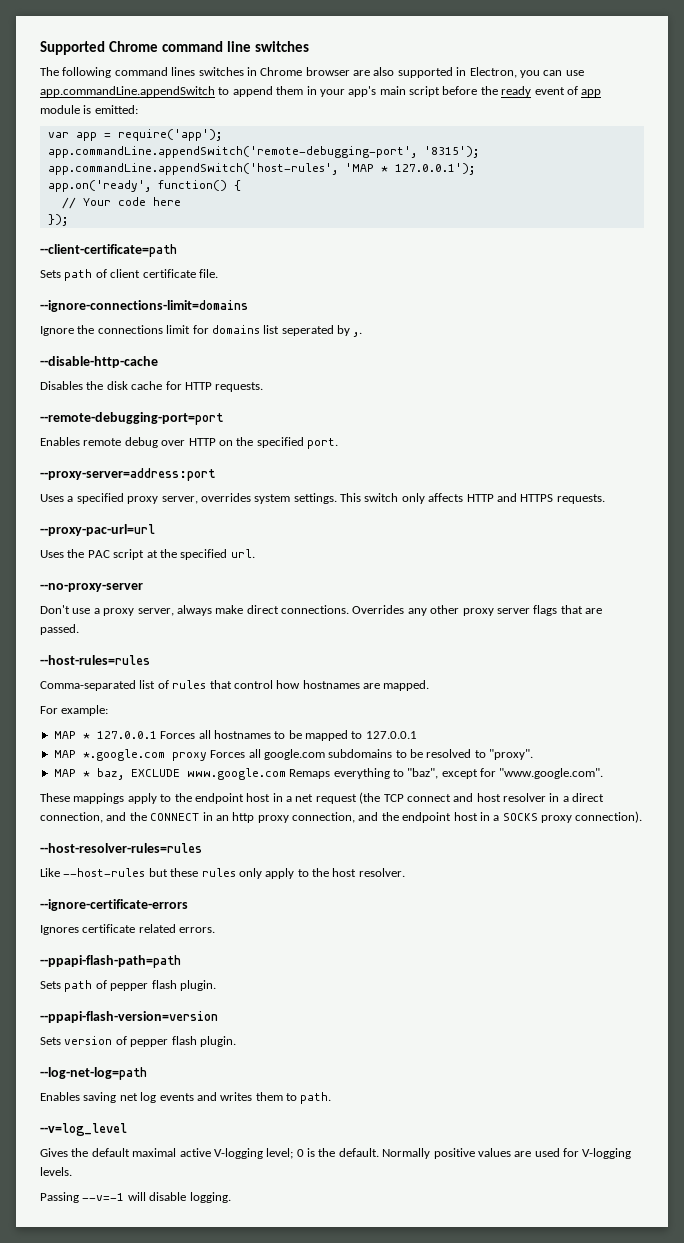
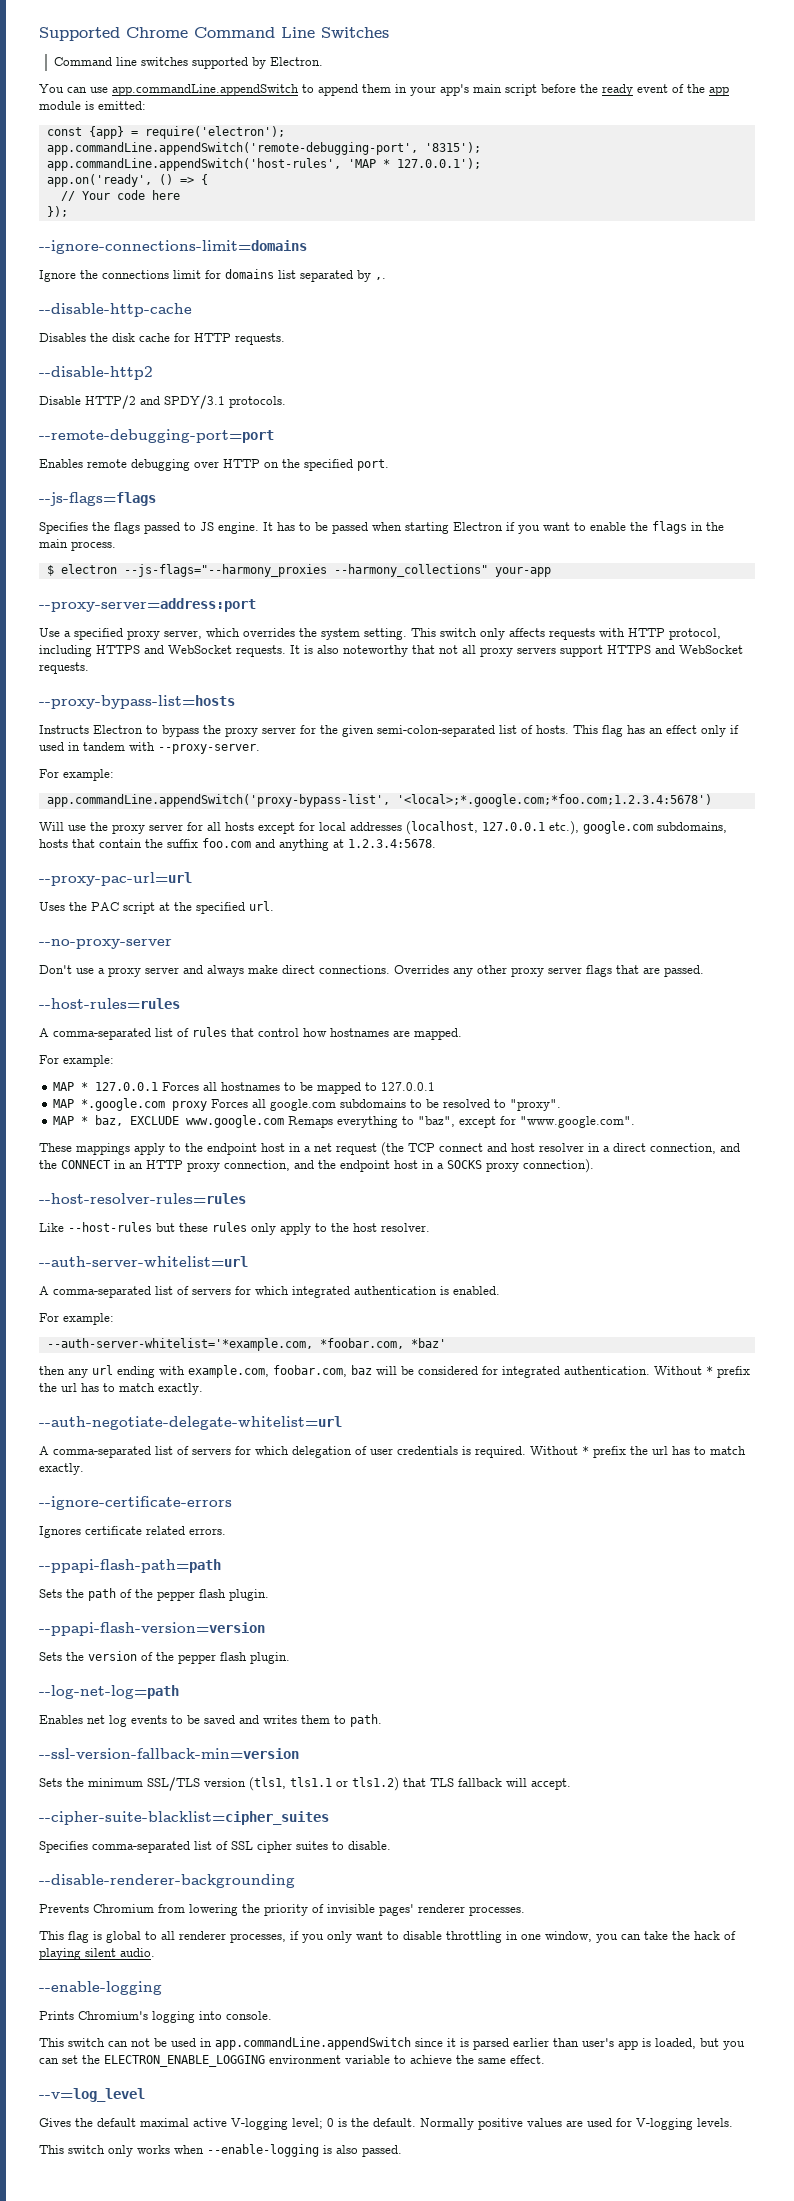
[161,41,309,52] [40,67,540,78] command line switches // The following command lines switches in Chrome browser are also supported in Electron, you -> [194,27,389,38] [54,57,324,69] [39,84,64,93] Command Line Switches // Command line switches supported by Electron. // You
(578, 90) none -> [687,84,705,93] the
[47,129,222,141] var app = require('app'); -> [46,126,285,139] const {app} = require('electron');
[157,180,227,191] function() -> [158,174,194,185] () =>
[40,244,177,257] [40,269,218,281] // --client-certificate=path // Sets path of client certificate file. -> (68, 211) none
[281,325,334,336] seperated -> [300,270,353,282] separated
(264, 387) none -> [39,366,153,380] [39,395,286,409] // --disable-http2 // Disable HTTP/2 and SPDY/3.1 protocols.
[124,437,158,448] debug -> [131,459,190,471] debugging
(338, 443) none -> [39,492,156,506] [39,521,724,534] [39,539,116,551] [46,564,551,577] // --js-flags=flags // Specifies the flags passed to JS engine. It has to be passed when starting Electron if you want to enable the flags in the main process. // $ electron --js-flags="--harmony_proxies --harmony_collections" your-app
[40,494,64,502] Uses -> [39,628,60,637] Use
[200,493,605,504] overrides system settings. This switch only affects HTTP and HTTPS requests. -> [206,628,721,640] [39,645,743,657] [39,662,89,674] [39,695,235,709] [39,725,739,737] [39,742,260,754] [39,769,114,781] [46,794,712,807] [39,821,727,835] [39,838,436,851] which overrides the system setting. This switch only affects requests with HTTP protocol, including HTTPS and WebSocket requests. It is also noteworthy that not all proxy servers support HTTPS and WebSocket requests. // --proxy-bypass-list=hosts // Instructs Electron to bypass the proxy server for the given semi-colon-separated list of hosts. This flag has an effect only if used in tandem with --proxy-server. // For example: // app.commandLine.appendSwitch('proxy-bypass-list', '<local>;*.google.com;*foo.com;1.2.3.4:5678') // Will use the proxy server for all hosts except for local addresses (localhost, 127.0.0.1 etc.), google.com subdomains, hosts that contain the suffix foo.com and anything at 1.2.3.4:5678.
[137,608,174,616] server, -> [145,965,203,974] server and
[40,680,136,691] Comma-separated -> [39,1028,151,1040] A comma-separated
[232,812,255,823] http -> [146,1160,183,1169] HTTP
(405, 872) none -> [39,1256,248,1267] [39,1286,500,1298] [39,1313,114,1325] [46,1338,446,1351] [39,1365,750,1378] [39,1383,203,1395] [39,1416,342,1430] [39,1446,746,1458] [39,1463,84,1475] // --auth-server-whitelist=url // A comma-separated list of servers for which integrated authentication is enabled. // For example: // --auth-server-whitelist='*example.com, *foobar.com, *baz' // then any url ending with example.com, foobar.com, baz will be considered for integrated authentication. Without * prefix the url has to match exactly. // --auth-negotiate-delegate-whitelist=url // A comma-separated list of servers for which delegation of user credentials is required. Without * prefix the url has to match exactly.
[64,980,107,992] path of -> [66,1588,153,1601] the path of the
(61, 1041) none -> [66,1652,84,1661] the
(127, 1040) none -> [156,1652,174,1661] the
[83,1092,117,1103] saving -> (83, 1719) none
(194, 1097) none -> [171,1715,235,1724] to be saved
(332, 1098) none -> [39,1748,299,1759] [39,1777,571,1791] [39,1811,329,1825] [39,1841,391,1853] [39,1874,295,1888] [39,1904,525,1916] [39,1931,736,1943] [39,1948,155,1960] [39,1981,162,1995] [39,2011,272,2023] [39,2037,745,2050] [39,2055,545,2067] // --ssl-version-fallback-min=version // Sets the minimum SSL/TLS version (tls1, tls1.1 or tls1.2) that TLS fallback will accept. // --cipher-suite-blacklist=cipher_suites // Specifies comma-separated list of SSL cipher suites to disable. // --disable-renderer-backgrounding // Prevents Chromium from lowering the priority of invisible pages' renderer processes. // This flag is global to all renderer processes, if you only want to disable throttling in one window, you can take the hack of playing silent audio. // --enable-logging // Prints Chromium's logging into console. // This switch can not be used in app.commandLine.appendSwitch since it is parsed earlier than user's app is loaded, but you can set the ELECTRON_ENABLE_LOGGING environment variable to achieve the same effect.
[40,1192,231,1203] Passing --v=-1 will disable logging. -> [39,2144,402,2157] This switch only works when --enable-logging is also passed.

